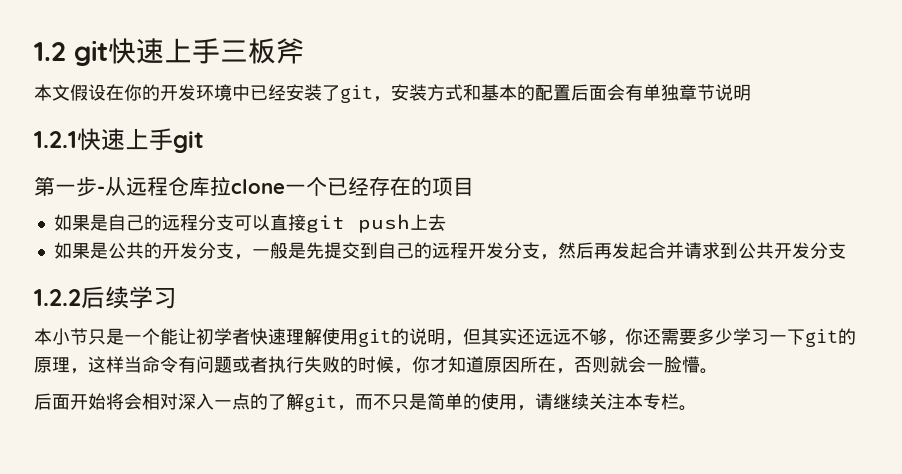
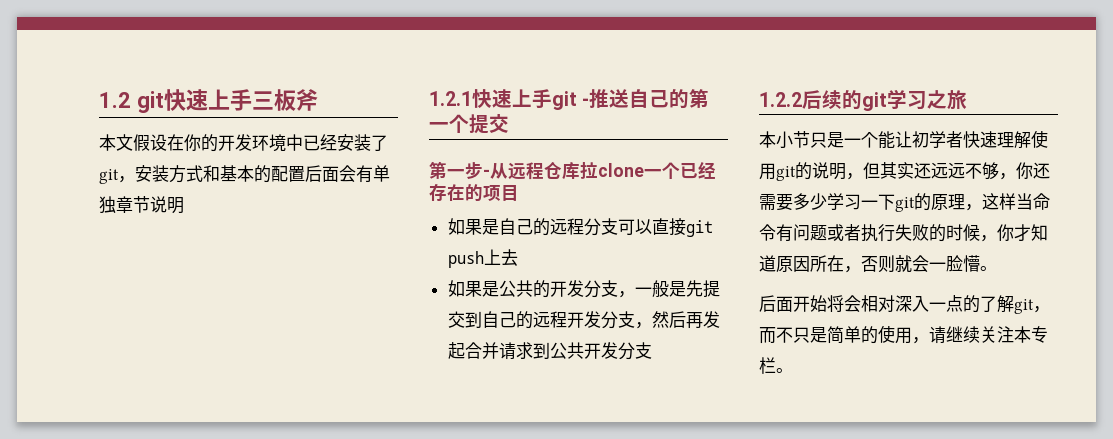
(204, 142) none -> [582,89,710,109] [429,114,509,134] -推送自己的第一个提交
[129,286,177,309] 学习 -> [842,89,967,111] 的git学习之旅

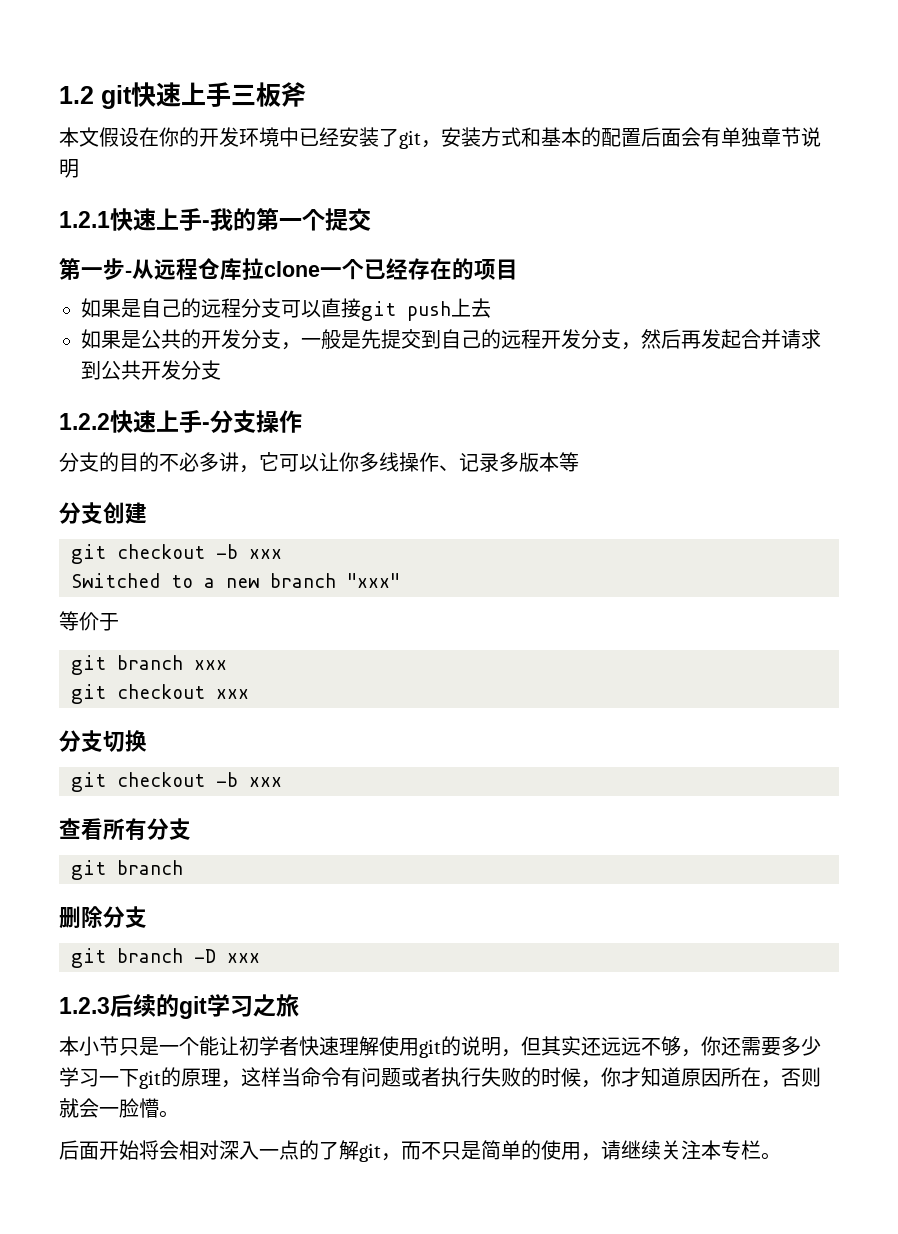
[552,89,670,110] git -推送自己 -> [202,208,233,231] -我
(802, 99) none -> [110,410,302,433] [59,452,579,473] [59,502,147,524] [71,544,282,564] [71,573,400,588] [59,611,119,631] [71,655,227,675] [71,684,249,704] [59,730,147,752] [71,772,282,792] [59,818,191,840] [71,860,183,880] [59,906,147,929] [71,948,260,968] [59,997,110,1014] 快速上手-分支操作 // 分支的目的不必多讲，它可以让你多线操作、记录多版本等 // 分支创建 // git checkout -b xxx // Switched to a new branch "xxx" // 等价于 // git branch xxx // git checkout xxx // 分支切换 // git checkout -b xxx // 查看所有分支 // git branch // 删除分支 // git branch -D xxx // 1.2.3

